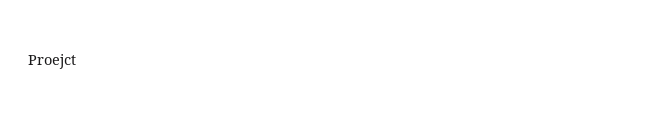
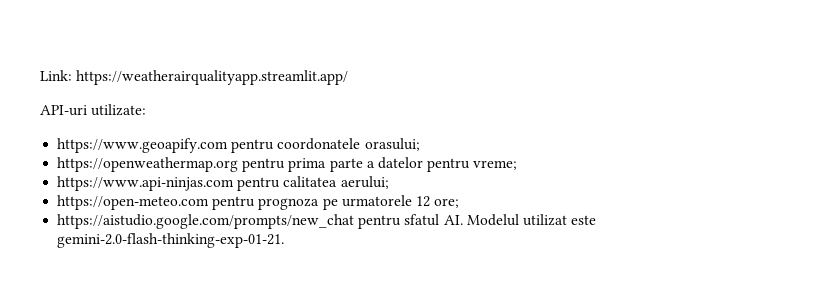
[28,54,76,69] Proejct -> [40,70,349,85] [40,104,147,116] [57,138,420,153] [57,157,518,172] [57,176,389,191] [57,195,460,210] [57,214,597,229] [57,233,285,248] Link: https://weatherairqualityapp.streamlit.app/ // API-uri utilizate: // https://www.geoapify.com pentru coordonatele orasului; // https://openweathermap.org pentru prima parte a datelor pentru vreme; // https://www.api-ninjas.com pentru calitatea aerului; // https://open-meteo.com pentru prognoza pe urmatorele 12 ore; // https://aistudio.google.com/prompts/new_chat pentru sfatul AI. Modelul utilizat este gemini-2.0-flash-thinking-exp-01-21.

